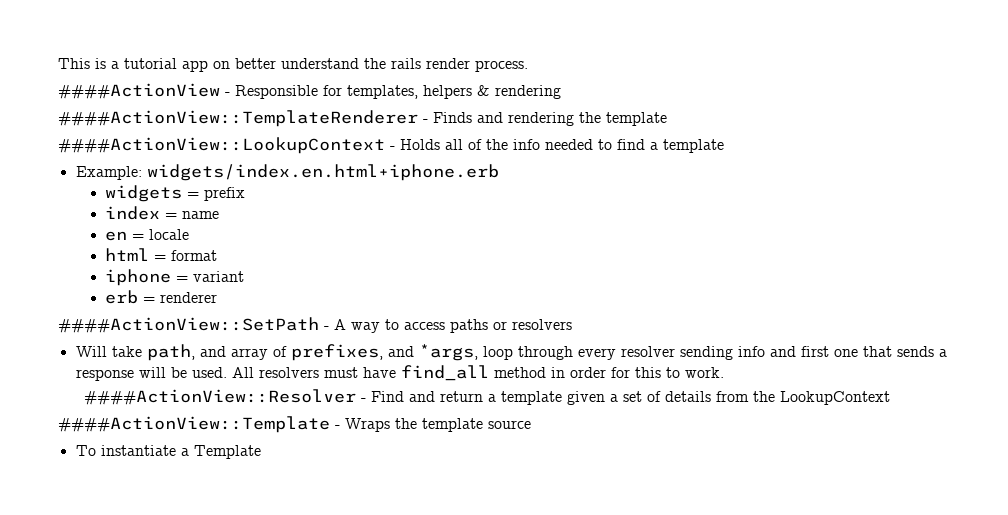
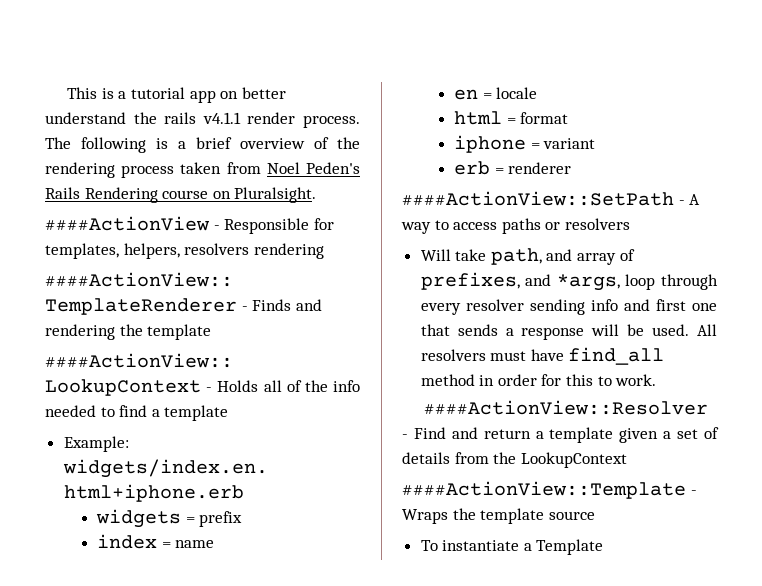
(421, 63) none -> [202,112,241,124] v4.1.1
(528, 66) none -> [45,137,360,153] [45,162,360,178] [45,187,317,203] The following is a brief overview of the rendering process taken from Noel Peden's Rails Rendering course on Pluralsight.
[423,85,490,99] helpers & -> [123,243,250,259] helpers, resolvers

